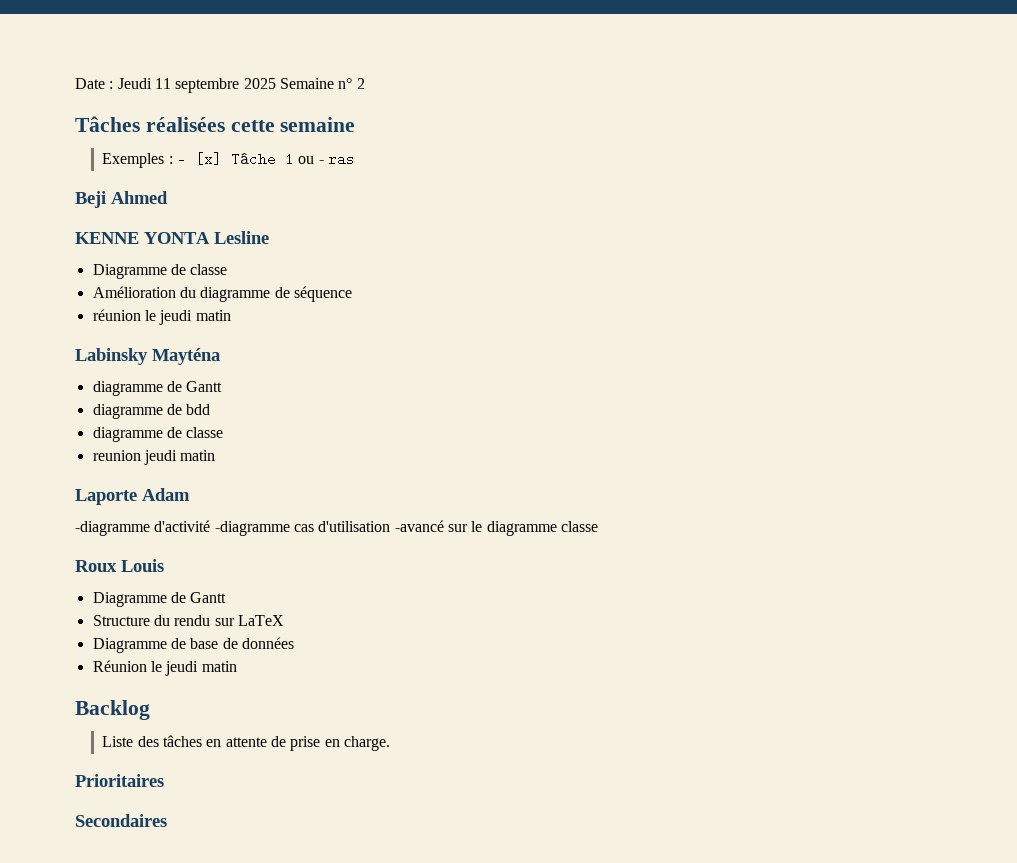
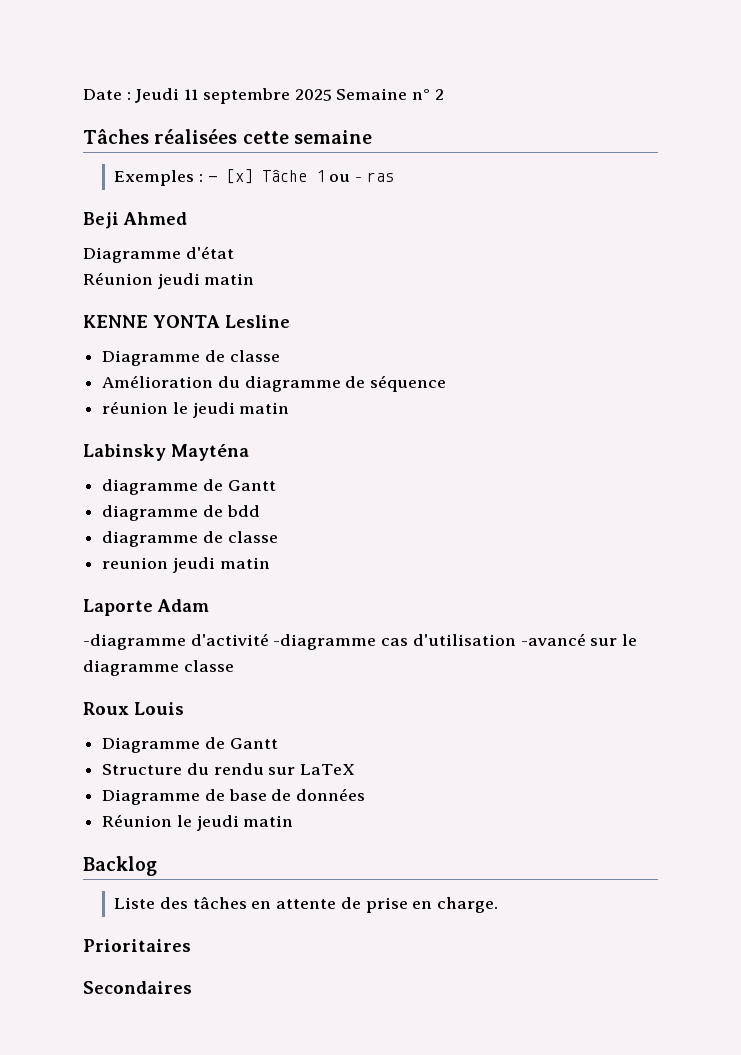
(168, 197) none -> [83,246,234,263] [83,272,255,289] // Diagramme d'état // Réunion jeudi matin

